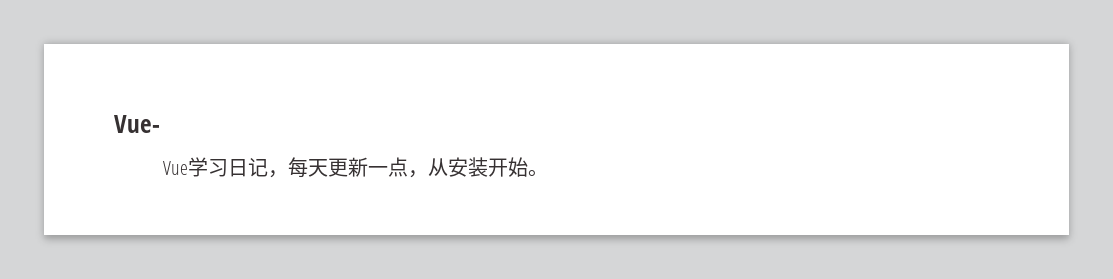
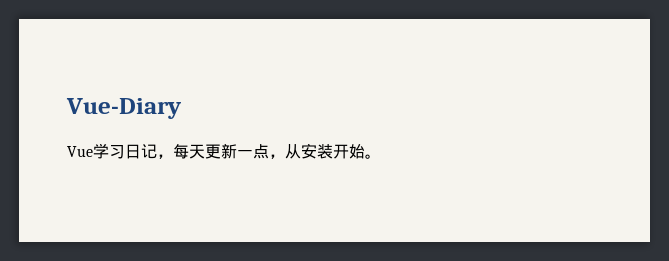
[114,115,160,133] Vue- -> [66,98,182,119] Vue-Diary

